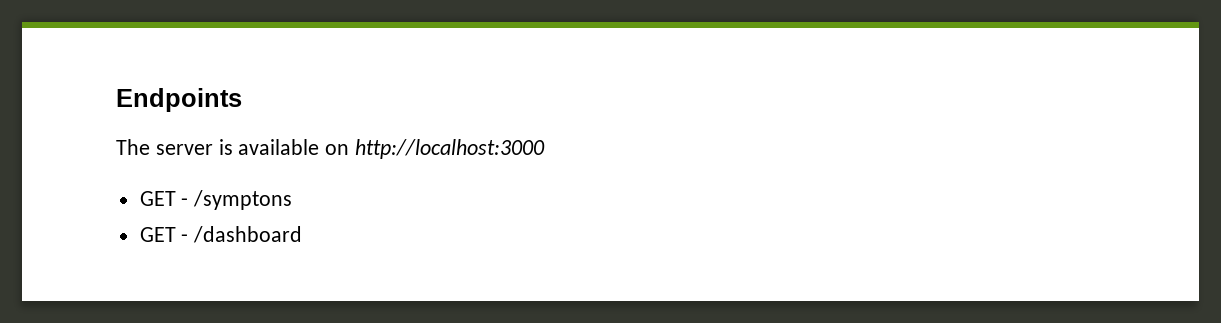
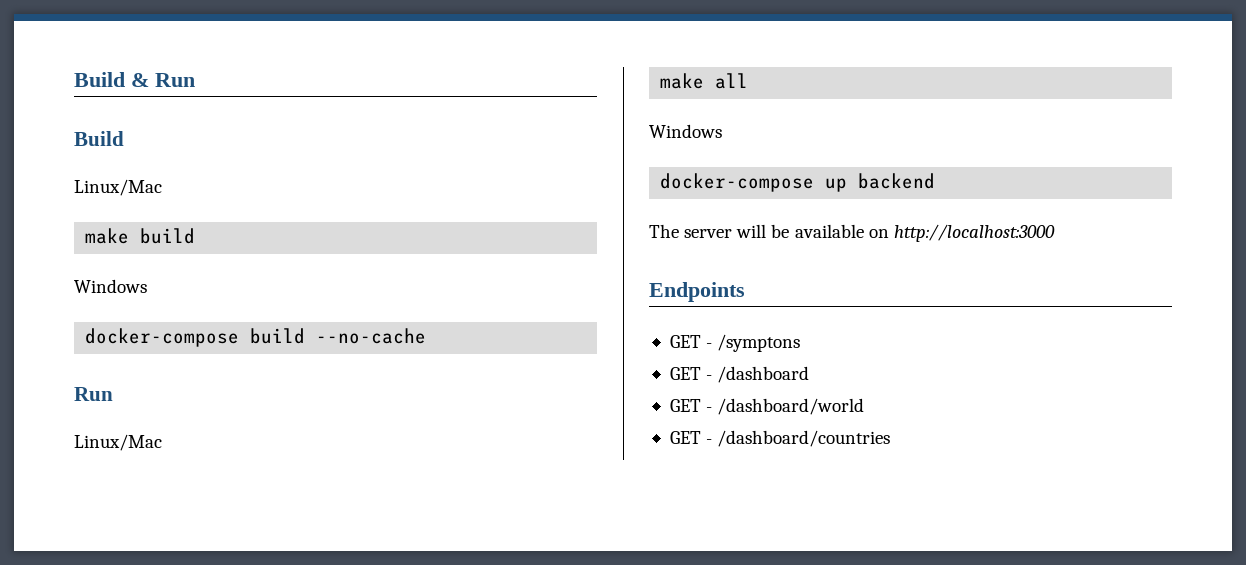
[116,88,242,112] Endpoints -> [74,72,195,87] [74,131,124,146] [74,179,162,196] [85,228,196,244] [74,279,147,293] [85,328,427,347] [74,387,113,401] [74,434,162,451] [660,73,749,89] [649,124,722,138] [660,173,936,192] Build & Run // Build // Linux/Mac // make build // Windows // docker-compose build --no-cache // Run // Linux/Mac // make all // Windows // docker-compose up backend
[218,139,233,155] is -> [736,224,790,238] will be
(546, 149) none -> [649,282,745,302] // Endpoints
(303, 234) none -> [669,398,865,415] [669,430,891,447] // GET - /dashboard/world // GET - /dashboard/countries

